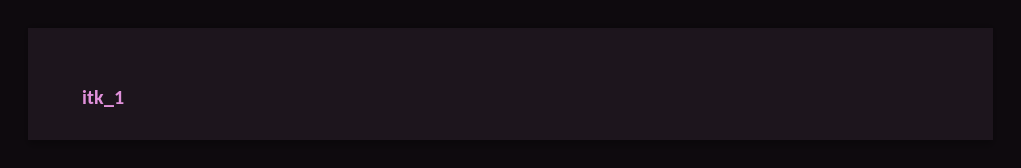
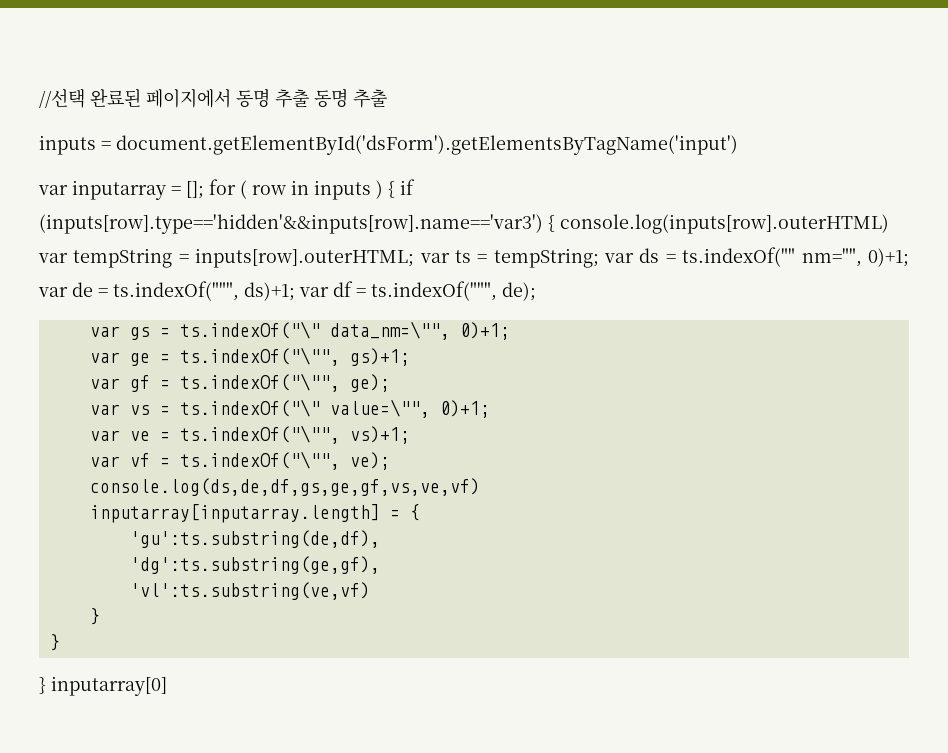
[82,90,124,107] itk_1 -> [39,88,387,108] [39,135,738,155] [38,179,415,200] [39,214,889,234] [38,247,909,268] [38,281,536,301] [89,321,510,340] [89,347,410,366] [89,373,390,392] [89,399,490,418] [89,425,410,444] [89,451,390,470] [89,478,480,496] [89,504,420,523] [129,530,380,548] [129,556,380,574] [129,582,370,600] [89,608,100,625] [49,634,60,651] [39,676,167,696] //선택 완료된 페이지에서 동명 추출 동명 추출 // inputs = document.getElementById('dsForm').getElementsByTagName('input') // var inputarray = []; for ( row in inputs ) { if (inputs[row].type=='hidden'&&inputs[row].name=='var3') { console.log(inputs[row].outerHTML) var tempString = inputs[row].outerHTML; var ts = tempString; var ds = ts.indexOf("" nm="", 0)+1; var de = ts.indexOf(""", ds)+1; var df = ts.indexOf(""", de); // var gs = ts.indexOf("\" data_nm=\"", 0)+1; // var ge = ts.indexOf("\"", gs)+1; // var gf = ts.indexOf("\"", ge); // var vs = ts.indexOf("\" value=\"", 0)+1; // var ve = ts.indexOf("\"", vs)+1; // var vf = ts.indexOf("\"", ve); // console.log(ds,de,df,gs,ge,gf,vs,ve,vf) // inputarray[inputarray.length] = { // 'gu':ts.substring(de,df), // 'dg':ts.substring(ge,gf), // 'vl':ts.substring(ve,vf) // } // } // } inputarray[0]

